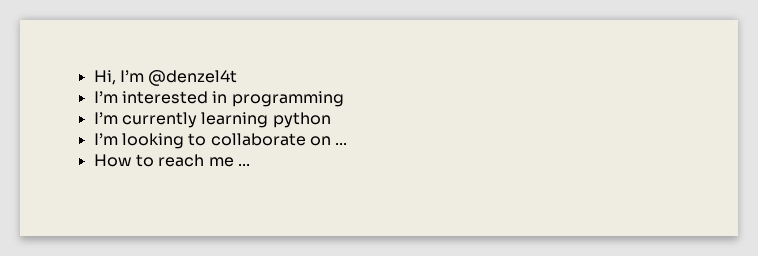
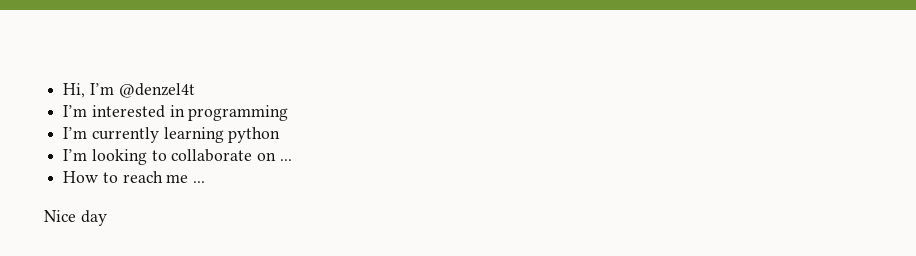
(250, 165) none -> [44,210,107,226] // Nice day

